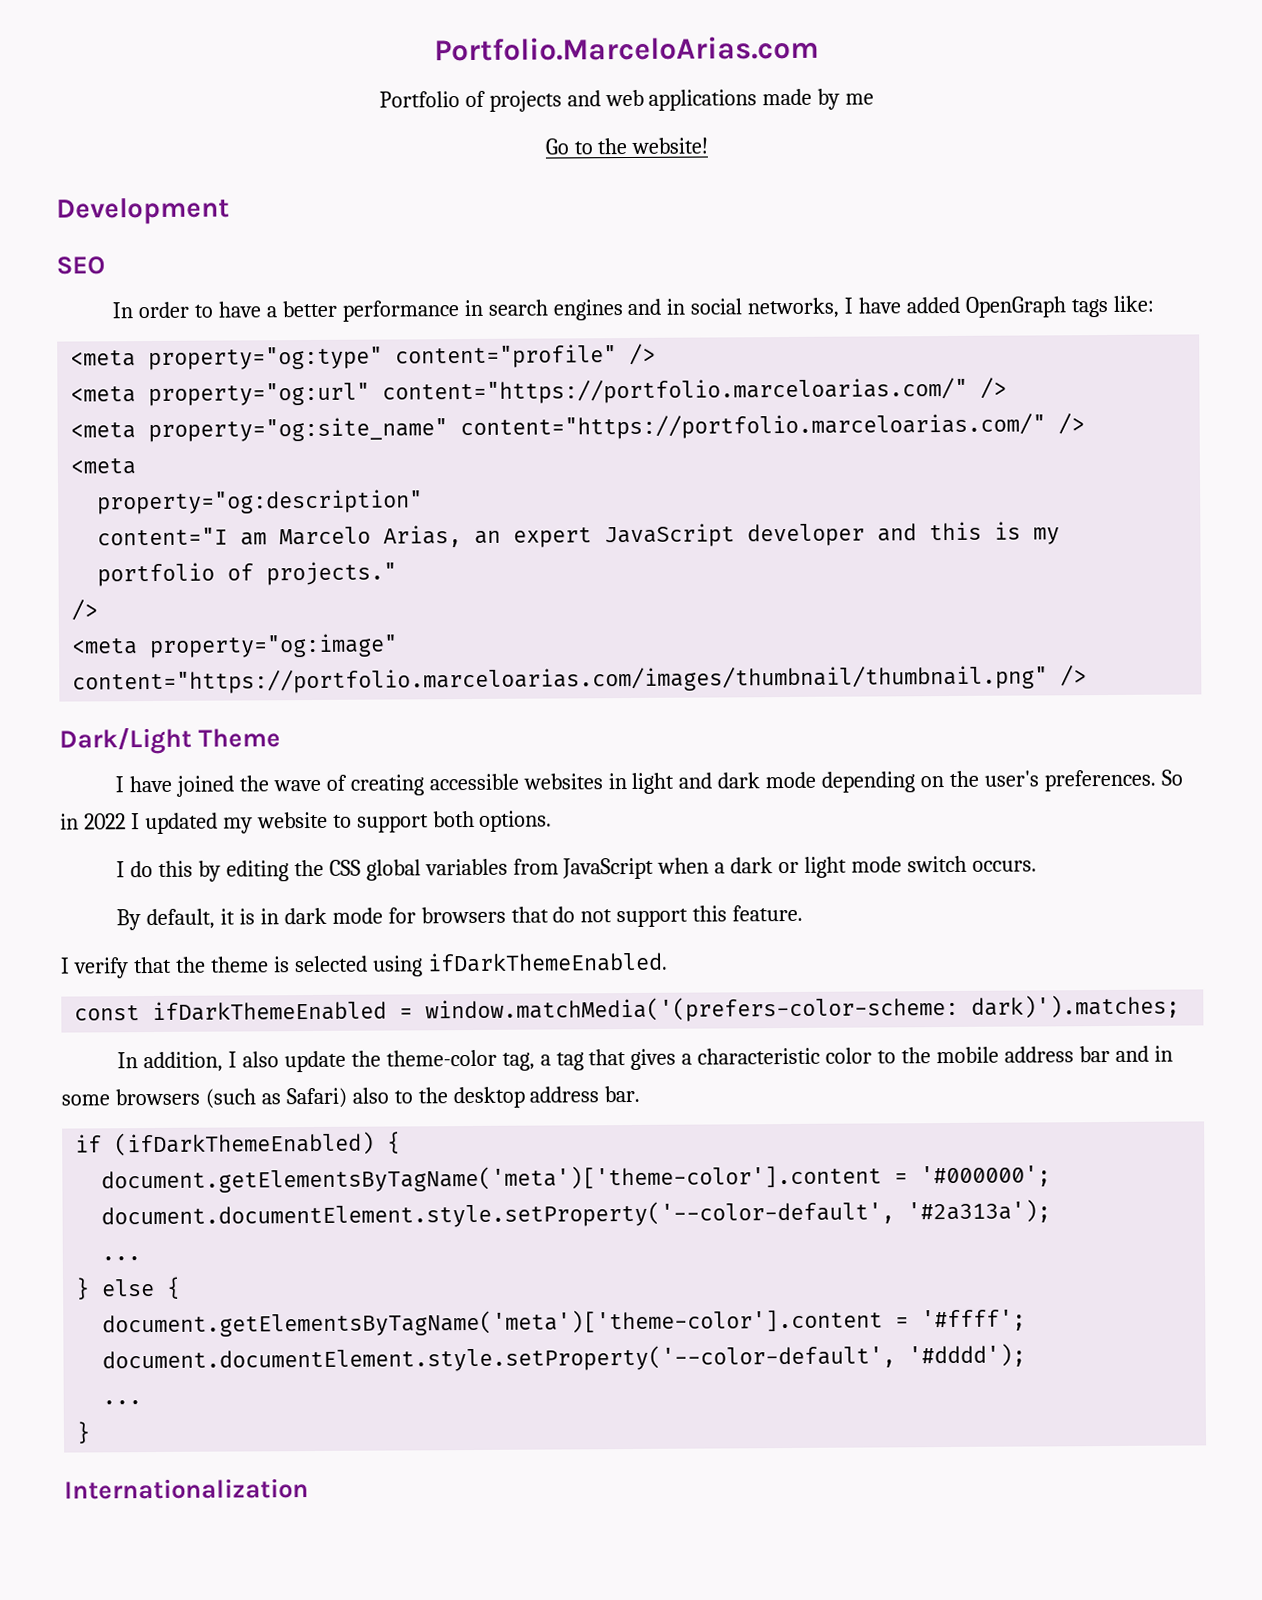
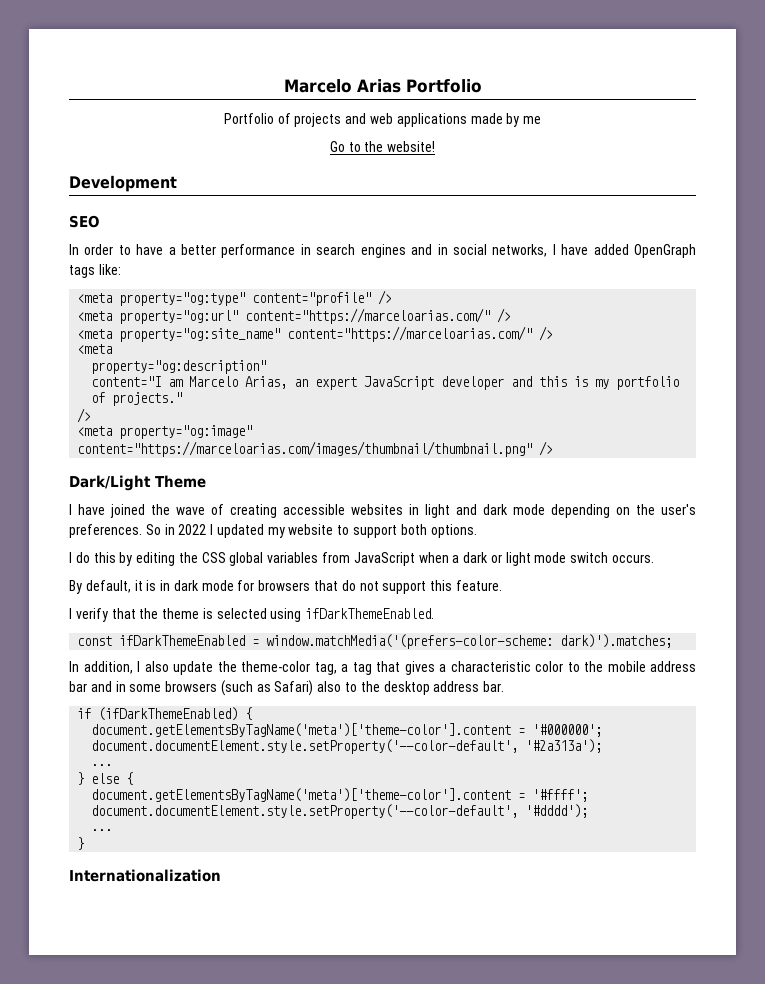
[434,35,819,62] Portfolio.MarceloArias.com -> [283,79,482,93] Marcelo Arias Portfolio
[382,377,969,405] content="https://portfolio.marceloarias.com/" -> [245,308,491,324] content="https://marceloarias.com/"
[460,413,1047,441] content="https://portfolio.marceloarias.com/" -> [287,326,533,342] content="https://marceloarias.com/"
[72,665,1049,695] content="https://portfolio.marceloarias.com/images/thumbnail/thumbnail.png" -> [77,441,533,457] content="https://marceloarias.com/images/thumbnail/thumbnail.png"

